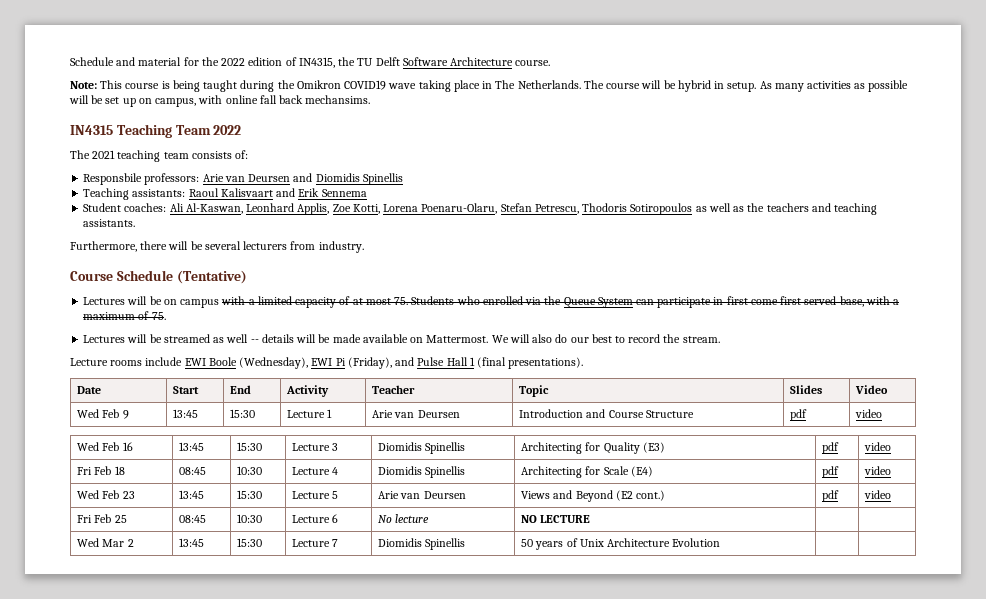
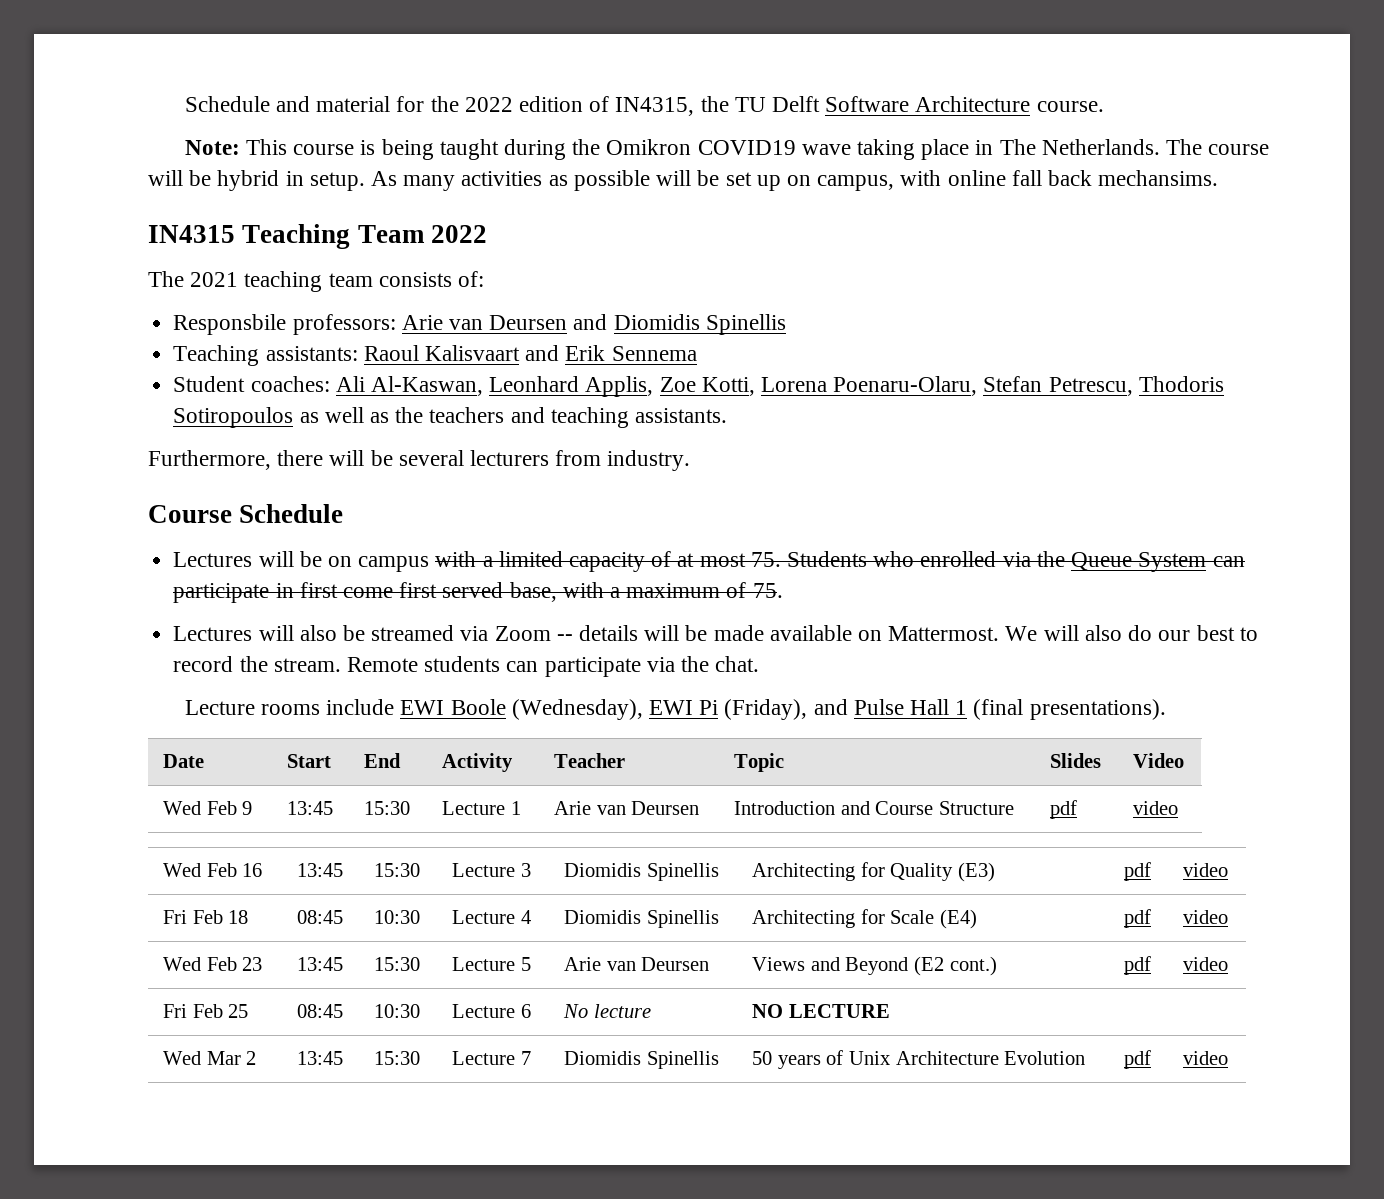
[176,270,247,284] (Tentative) -> (344, 513) none
(148, 338) none -> [299,625,337,641] also
[213,334,249,343] as well -> [460,626,551,641] via Zoom
(720, 339) none -> [346,656,760,677] Remote students can participate via the chat.
(721, 542) | -> [1124,1050,1152,1069] [1183,1051,1229,1065] pdf | video

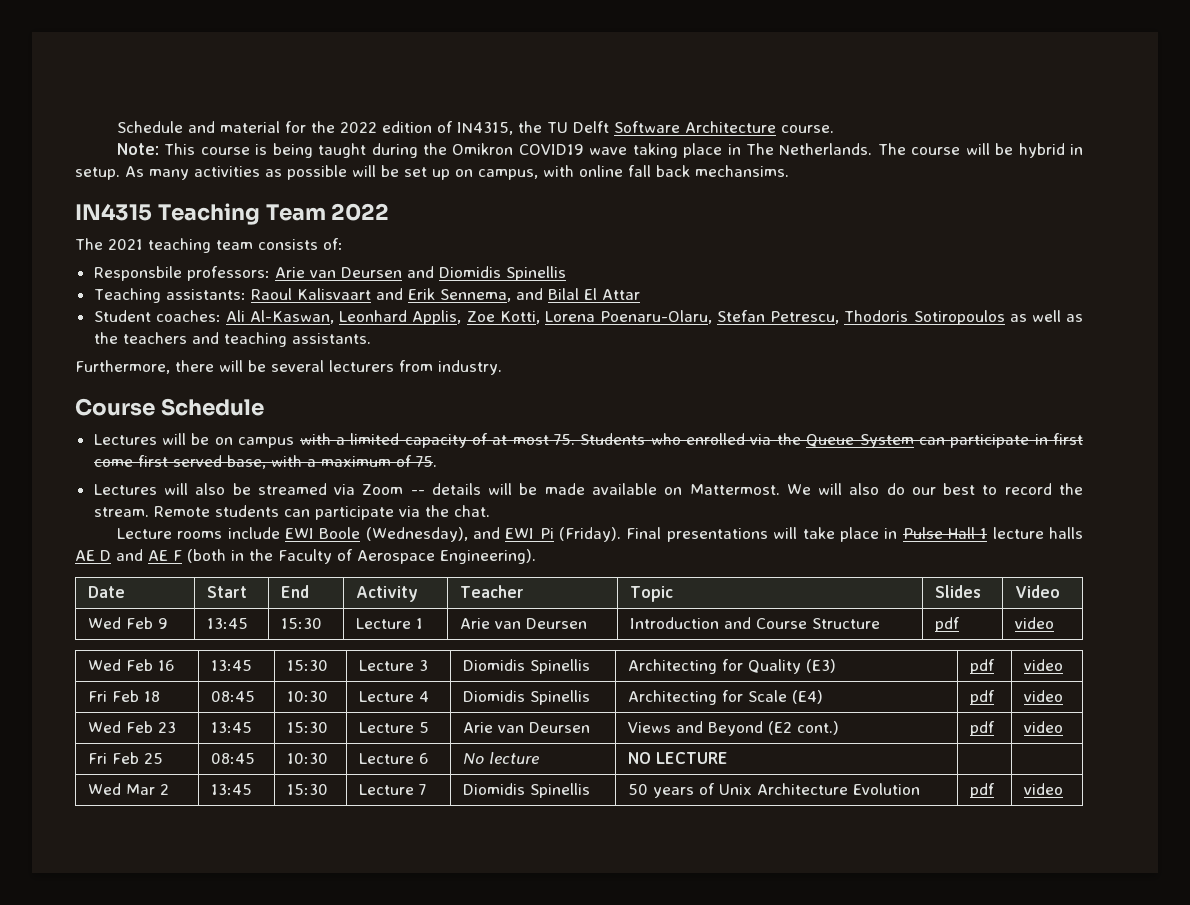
[611,346,697,361] Sennema -> [439,288,640,302] Sennema, and Bilal El Attar
(643, 709) none -> [473,527,501,539] and
[724,699,1166,720] (Friday), and Pulse Hall 1 (final presentations). -> [559,527,1083,542] [75,549,536,564] (Friday). Final presentations will take place in Pulse Hall 1 lecture halls AE D and AE F (both in the Faculty of Aerospace Engineering).

